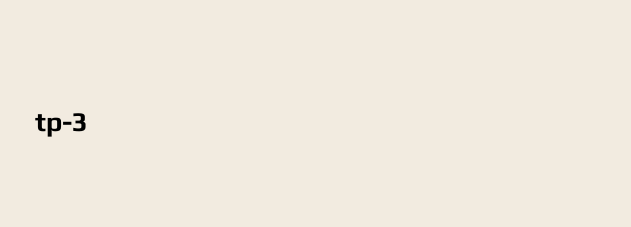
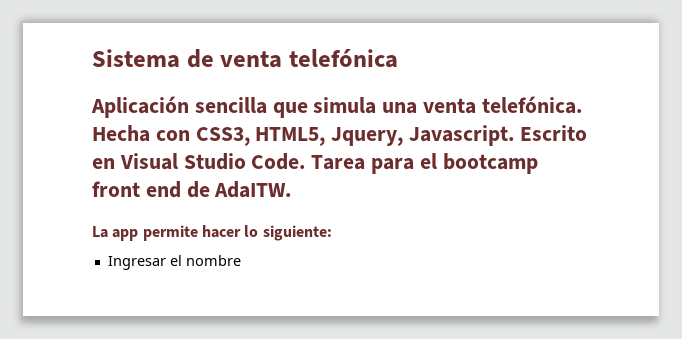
[35,113,88,137] tp-3 -> [92,49,398,68] [91,96,582,118] [92,125,587,146] [92,153,538,174] [92,181,292,198] [92,225,332,241] [107,255,241,270] Sistema de venta telefónica // Aplicación sencilla que simula una venta telefónica. Hecha con CSS3, HTML5, Jquery, Javascript. Escrito en Visual Studio Code. Tarea para el bootcamp front end de AdaITW. // La app permite hacer lo siguiente: // Ingresar el nombre

